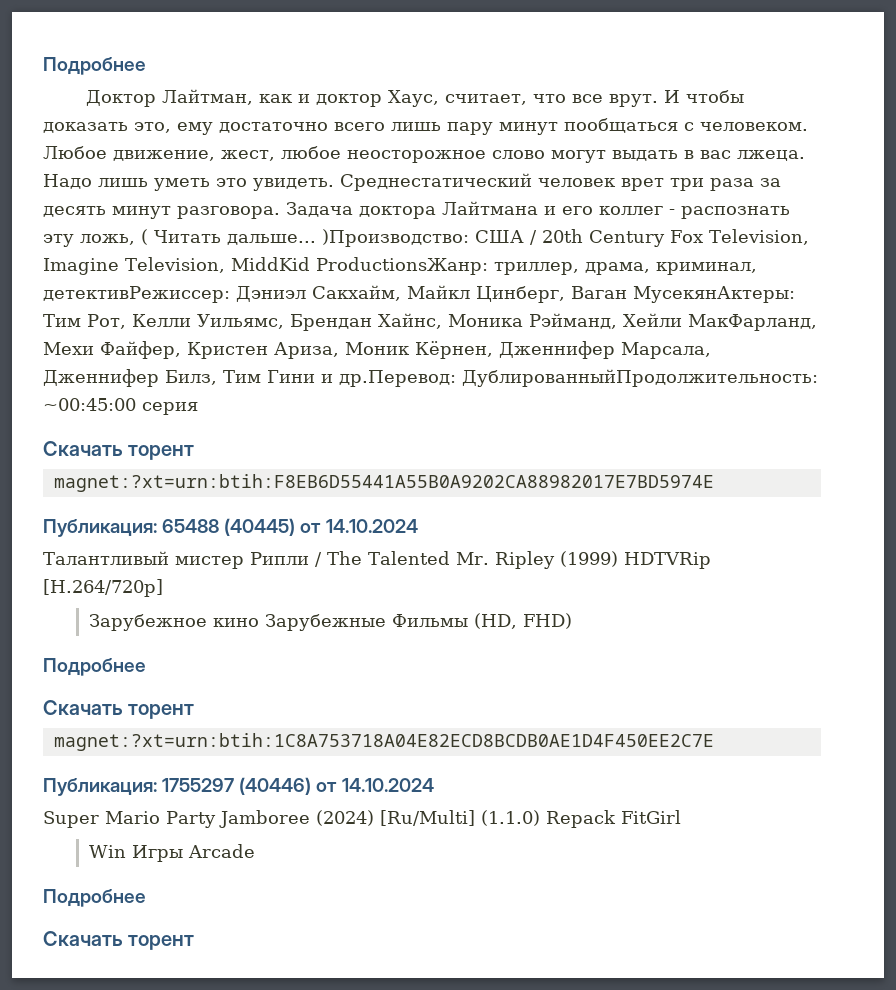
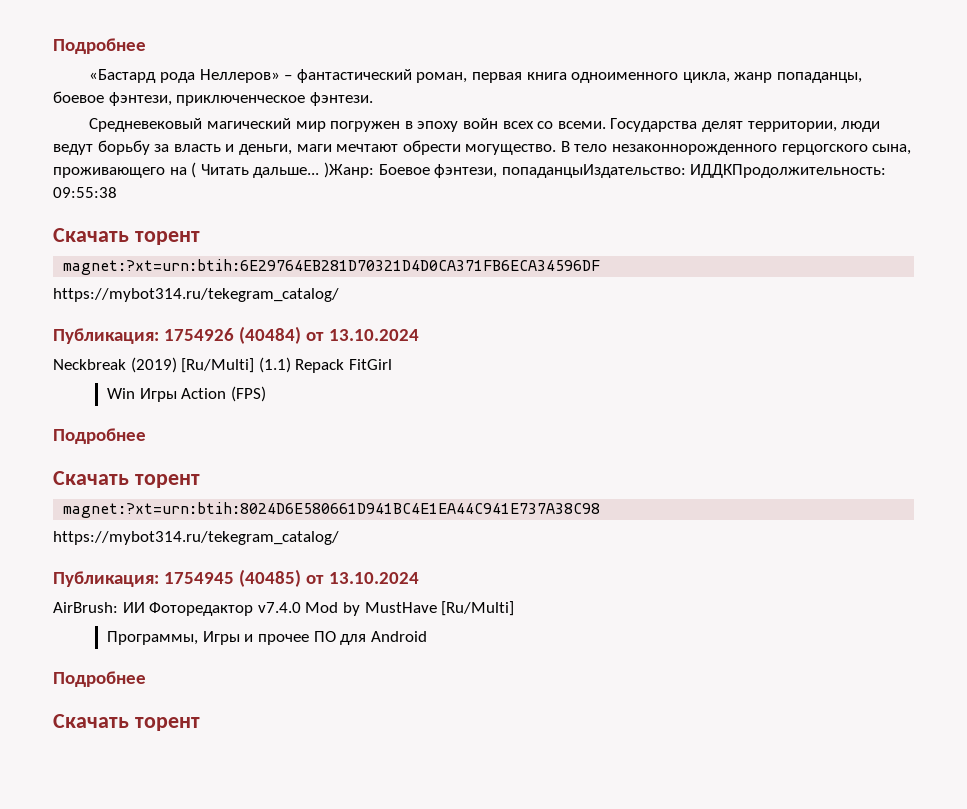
[43,57,146,75] [85,89,744,107] [43,118,808,135] [43,146,805,163] [43,173,781,191] [43,201,790,219] [43,229,809,247] [43,257,757,275] [43,285,795,303] [43,313,817,331] [43,341,711,359] [43,369,818,387] [43,398,198,415] [43,441,195,460] [53,474,714,492] [43,518,418,537] [43,551,711,569] [43,579,163,597] [88,613,572,631] Подробнее // Доктор Лайтман, как и доктор Хаус, считает, что все врут. И чтобы доказать это, ему достаточно всего лишь пару минут пообщаться с человеком. Любое движение, жест, любое неосторожное слово могут выдать в вас лжеца. Надо лишь уметь это увидеть. Среднестатический человек врет три раза за десять минут разговора. Задача доктора Лайтмана и его коллег - распознать эту ложь, ( Читать дальше... )Производство: США / 20th Century Fox Television, Imagine Television, MiddKid ProductionsЖанр: триллер, драма, криминал, детективРежиссер: Дэниэл Сакхайм, Майкл Цинберг, Ваган МусекянАктеры: Тим Рот, Келли Уильямс, Брендан Хайнс, Моника Рэйманд, Хейли МакФарланд, Мехи Файфер, Кристен Ариза, Моник Кёрнен, Дженнифер Марсала, Дженнифер Билз, Тим Гини и др.Перевод: ДублированныйПродолжительность: ~00:45:00 серия // Скачать торент // magnet:?xt=urn:btih:F8EB6D55441A55B0A9202CA88982017E7BD5974E // Публикация: 65488 (40445) от 14.10.2024 // Талантливый мистер Рипли / The Talented Mr. Ripley (1999) HDTVRip [H.264/720p] // Зарубежное кино Зарубежные Фильмы (HD, FHD) -> [53,38,146,54] [89,69,862,83] [53,91,373,106] [89,118,881,132] [53,140,912,155] [53,162,887,178] [53,187,117,198] [53,228,200,245] [63,259,601,275] [53,288,339,302] [53,326,419,344] [53,357,392,373] [107,386,267,402] Подробнее // «Бастард рода Неллеров» – фантастический роман, первая книга одноименного цикла, жанр попаданцы, боевое фэнтези, приключенческое фэнтези. // Средневековый магический мир погружен в эпоху войн всех со всеми. Государства делят территории, люди ведут борьбу за власть и деньги, маги мечтают обрести могущество. В тело незаконнорожденного герцогского сына, проживающего на ( Читать дальше... )Жанр: Боевое фэнтези, попаданцыИздательство: ИДДКПродолжительность: 09:55:38 // Скачать торент // magnet:?xt=urn:btih:6E29764EB281D70321D4D0CA371FB6ECA34596DF // https://mybot314.ru/tekegram_catalog/ // Публикация: 1754926 (40484) от 13.10.2024 // Neckbreak (2019) [Ru/Multi] (1.1) Repack FitGirl // Win Игры Action (FPS)
[53,733,714,751] [43,777,434,796] [43,810,681,828] [88,844,255,862] magnet:?xt=urn:btih:1C8A753718A04E82ECD8BCDB0AE1D4F450EE2C7E // Публикация: 1755297 (40446) от 14.10.2024 // Super Mario Party Jamboree (2024) [Ru/Multi] (1.1.0) Repack FitGirl // Win Игры Arcade -> [63,502,601,518] [53,531,339,545] [53,569,419,587] [53,601,515,616] [107,631,427,645] magnet:?xt=urn:btih:8024D6E580661D941BC4E1EA44C941E737A38C98 // https://mybot314.ru/tekegram_catalog/ // Публикация: 1754945 (40485) от 13.10.2024 // AirBrush: ИИ Фоторедактор v7.4.0 Mod by MustHave [Ru/Multi] // Программы, Игры и прочее ПО для Android

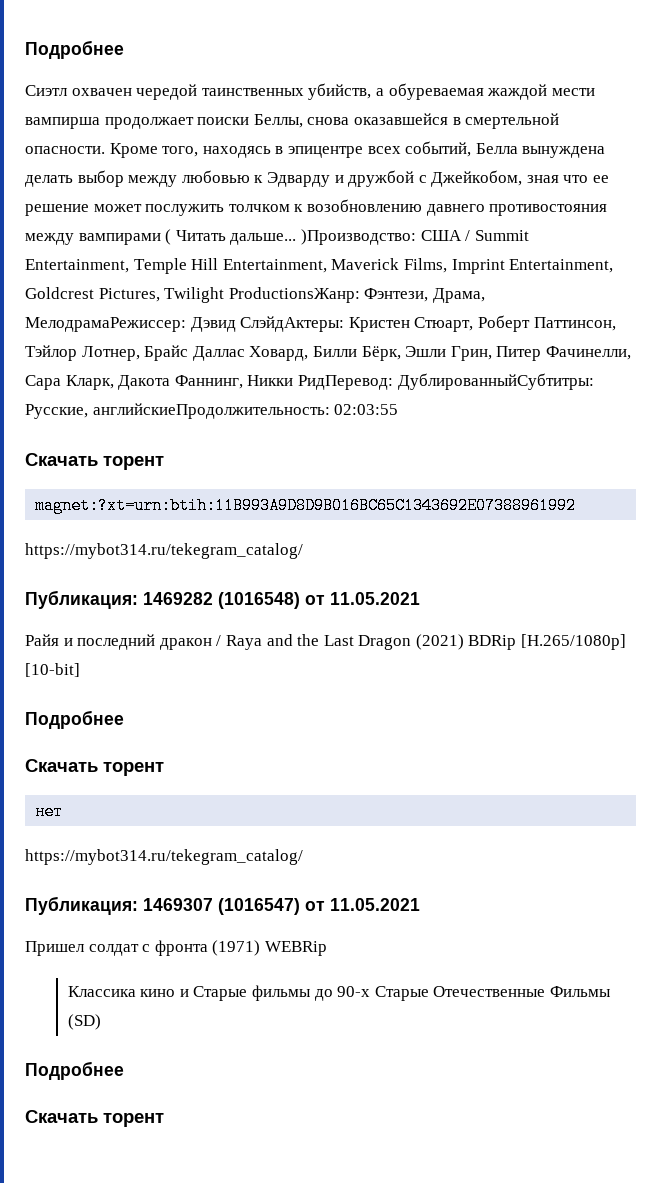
[53,38,146,54] [89,69,862,83] [53,91,373,106] [89,118,881,132] [53,140,912,155] [53,162,887,178] [53,187,117,198] [53,228,200,245] [63,259,601,275] [53,288,339,302] [53,326,419,344] [53,357,392,373] [107,386,267,402] Подробнее // «Бастард рода Неллеров» – фантастический роман, первая книга одноименного цикла, жанр попаданцы, боевое фэнтези, приключенческое фэнтези. // Средневековый магический мир погружен в эпоху войн всех со всеми. Государства делят территории, люди ведут борьбу за власть и деньги, маги мечтают обрести могущество. В тело незаконнорожденного герцогского сына, проживающего на ( Читать дальше... )Жанр: Боевое фэнтези, попаданцыИздательство: ИДДКПродолжительность: 09:55:38 // Скачать торент // magnet:?xt=urn:btih:6E29764EB281D70321D4D0CA371FB6ECA34596DF // https://mybot314.ru/tekegram_catalog/ // Публикация: 1754926 (40484) от 13.10.2024 // Neckbreak (2019) [Ru/Multi] (1.1) Repack FitGirl // Win Игры Action (FPS) -> [25,40,124,59] [25,83,595,100] [25,113,560,129] [25,141,606,158] [25,170,610,187] [25,199,608,216] [25,229,529,245] [25,258,614,274] [25,287,485,303] [25,315,616,332] [25,345,631,361] [25,373,594,390] [25,403,399,419] [25,453,164,470] [35,497,577,514] [25,543,303,559] [25,590,420,609] [25,634,627,650] [25,663,80,677] Подробнее // Сиэтл охвачен чередой таинственных убийств, а обуреваемая жаждой мести вампирша продолжает поиски Беллы, снова оказавшейся в смертельной опасности. Кроме того, находясь в эпицентре всех событий, Белла вынуждена делать выбор между любовью к Эдварду и дружбой с Джейкобом, зная что ее решение может послужить толчком к возобновлению давнего противостояния между вампирами ( Читать дальше... )Производство: США / Summit Entertainment, Temple Hill Entertainment, Maverick Films, Imprint Entertainment, Goldcrest Pictures, Twilight ProductionsЖанр: Фэнтези, Драма, МелодрамаРежиссер: Дэвид СлэйдАктеры: Кристен Стюарт, Роберт Паттинсон, Тэйлор Лотнер, Брайс Даллас Ховард, Билли Бёрк, Эшли Грин, Питер Фачинелли, Сара Кларк, Дакота Фаннинг, Никки РидПеревод: ДублированныйСубтитры: Русские, английскиеПродолжительность: 02:03:55 // Скачать торент // magnet:?xt=urn:btih:11B993A9D8D9B016BC65C1343692E07388961992 // https://mybot314.ru/tekegram_catalog/ // Публикация: 1469282 (1016548) от 11.05.2021 // Райя и последний дракон / Raya and the Last Dragon (2021) BDRip [H.265/1080p] [10-bit]
[63,502,601,518] [53,531,339,545] [53,569,419,587] [53,601,515,616] [107,631,427,645] magnet:?xt=urn:btih:8024D6E580661D941BC4E1EA44C941E737A38C98 // https://mybot314.ru/tekegram_catalog/ // Публикация: 1754945 (40485) от 13.10.2024 // AirBrush: ИИ Фоторедактор v7.4.0 Mod by MustHave [Ru/Multi] // Программы, Игры и прочее ПО для Android -> [35,804,63,820] [25,849,303,865] [25,896,420,915] [25,940,327,956] [67,985,611,1001] [67,1014,101,1030] нет // https://mybot314.ru/tekegram_catalog/ // Публикация: 1469307 (1016547) от 11.05.2021 // Пришел солдат с фронта (1971) WEBRip // Классика кино и Старые фильмы до 90-х Старые Отечественные Фильмы (SD)

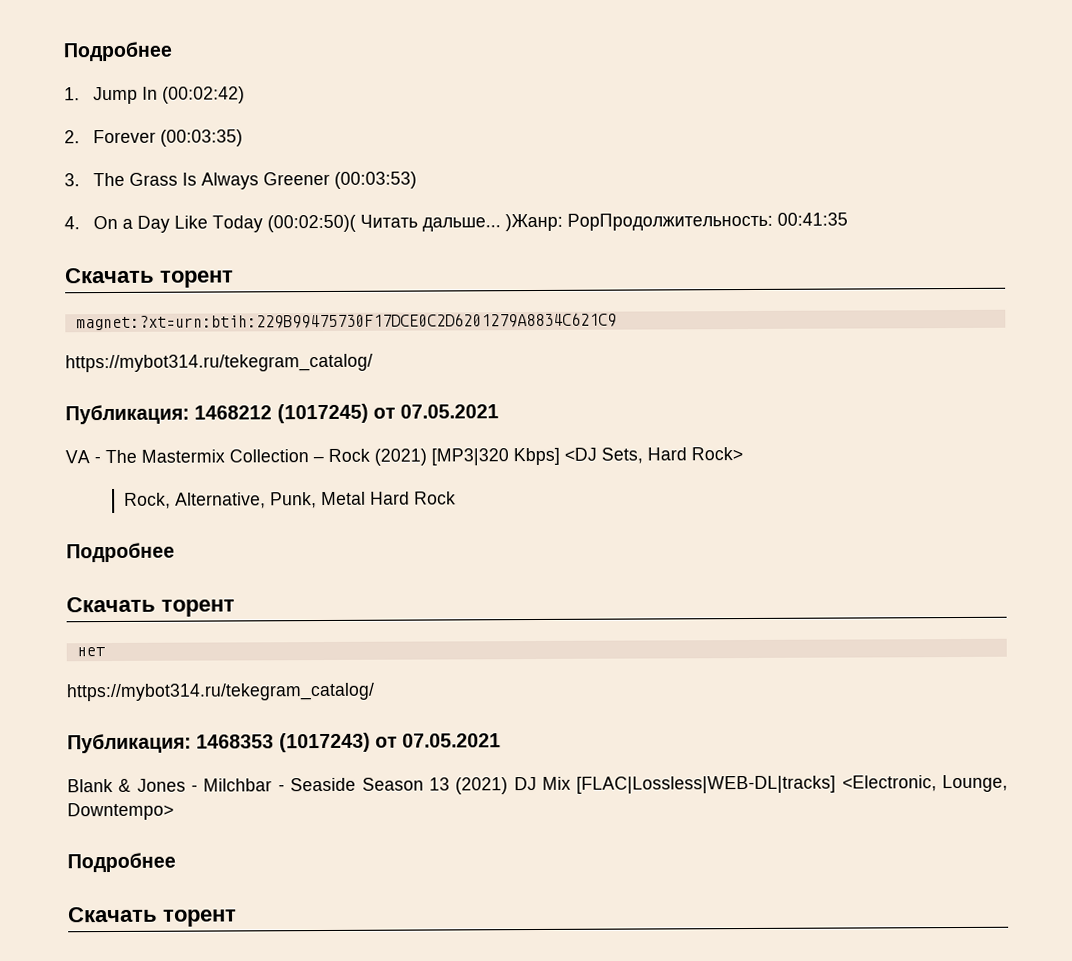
[25,40,124,59] [25,83,595,100] [25,113,560,129] [25,141,606,158] [25,170,610,187] [25,199,608,216] [25,229,529,245] [25,258,614,274] [25,287,485,303] [25,315,616,332] [25,345,631,361] [25,373,594,390] [25,403,399,419] [25,453,164,470] [35,497,577,514] [25,543,303,559] [25,590,420,609] [25,634,627,650] [25,663,80,677] Подробнее // Сиэтл охвачен чередой таинственных убийств, а обуреваемая жаждой мести вампирша продолжает поиски Беллы, снова оказавшейся в смертельной опасности. Кроме того, находясь в эпицентре всех событий, Белла вынуждена делать выбор между любовью к Эдварду и дружбой с Джейкобом, зная что ее решение может послужить толчком к возобновлению давнего противостояния между вампирами ( Читать дальше... )Производство: США / Summit Entertainment, Temple Hill Entertainment, Maverick Films, Imprint Entertainment, Goldcrest Pictures, Twilight ProductionsЖанр: Фэнтези, Драма, МелодрамаРежиссер: Дэвид СлэйдАктеры: Кристен Стюарт, Роберт Паттинсон, Тэйлор Лотнер, Брайс Даллас Ховард, Билли Бёрк, Эшли Грин, Питер Фачинелли, Сара Кларк, Дакота Фаннинг, Никки РидПеревод: ДублированныйСубтитры: Русские, английскиеПродолжительность: 02:03:55 // Скачать торент // magnet:?xt=urn:btih:11B993A9D8D9B016BC65C1343692E07388961992 // https://mybot314.ru/tekegram_catalog/ // Публикация: 1469282 (1016548) от 11.05.2021 // Райя и последний дракон / Raya and the Last Dragon (2021) BDRip [H.265/1080p] [10-bit] -> [63,41,173,62] [64,86,245,105] [64,129,243,147] [64,171,417,190] [64,212,848,233] [64,267,234,288] [75,312,617,331] [65,353,373,373] [65,403,500,425] [65,447,743,466] [123,491,456,509] Подробнее // 1. Jump In (00:02:42) // 2. Forever (00:03:35) // 3. The Grass Is Always Greener (00:03:53) // 4. On a Day Like Today (00:02:50)( Читать дальше... )Жанр: PopПродолжительность: 00:41:35 // Скачать торент // magnet:?xt=urn:btih:229B99475730F17DCE0C2D6201279A8834C621C9 // https://mybot314.ru/tekegram_catalog/ // Публикация: 1468212 (1017245) от 07.05.2021 // VA - The Mastermix Collection – Rock (2021) [MP3|320 Kbps] <DJ Sets, Hard Rock> // Rock, Alternative, Punk, Metal Hard Rock
[143,898,420,915] [25,940,327,956] [67,985,611,1001] [67,1014,101,1030] 1469307 (1016547) от 11.05.2021 // Пришел солдат с фронта (1971) WEBRip // Классика кино и Старые фильмы до 90-х Старые Отечественные Фильмы (SD) -> [196,732,502,753] [67,774,1008,795] [67,802,174,821] 1468353 (1017243) от 07.05.2021 // Blank & Jones - Milchbar - Seaside Season 13 (2021) DJ Mix [FLAC|Lossless|WEB-DL|tracks] <Electronic, Lounge, Downtempo>

